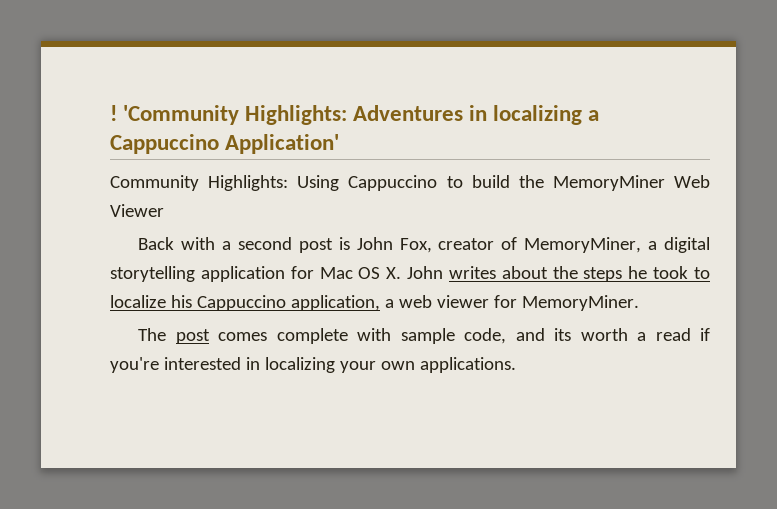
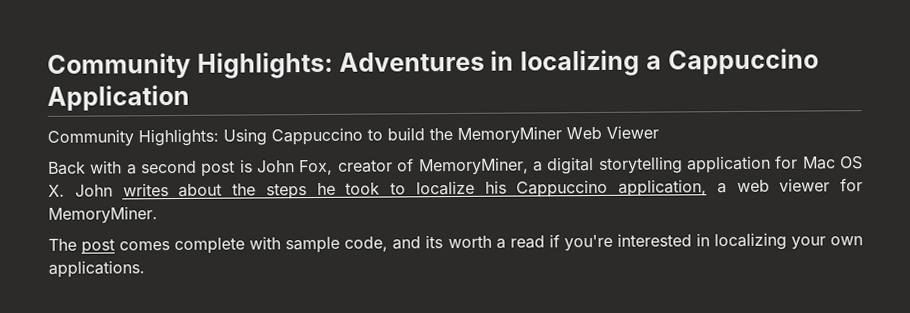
[110,105,240,125] ! 'Community -> [47,52,191,79] Community
[225,134,340,154] Application' -> [47,84,190,111] Application

